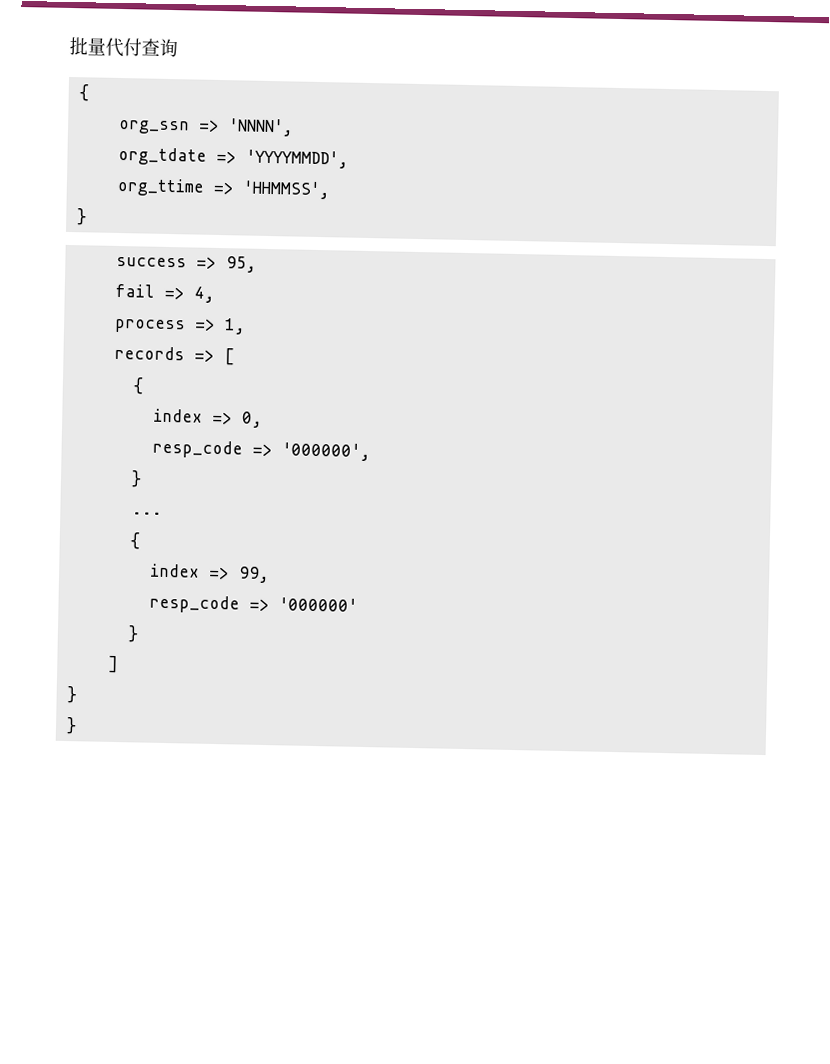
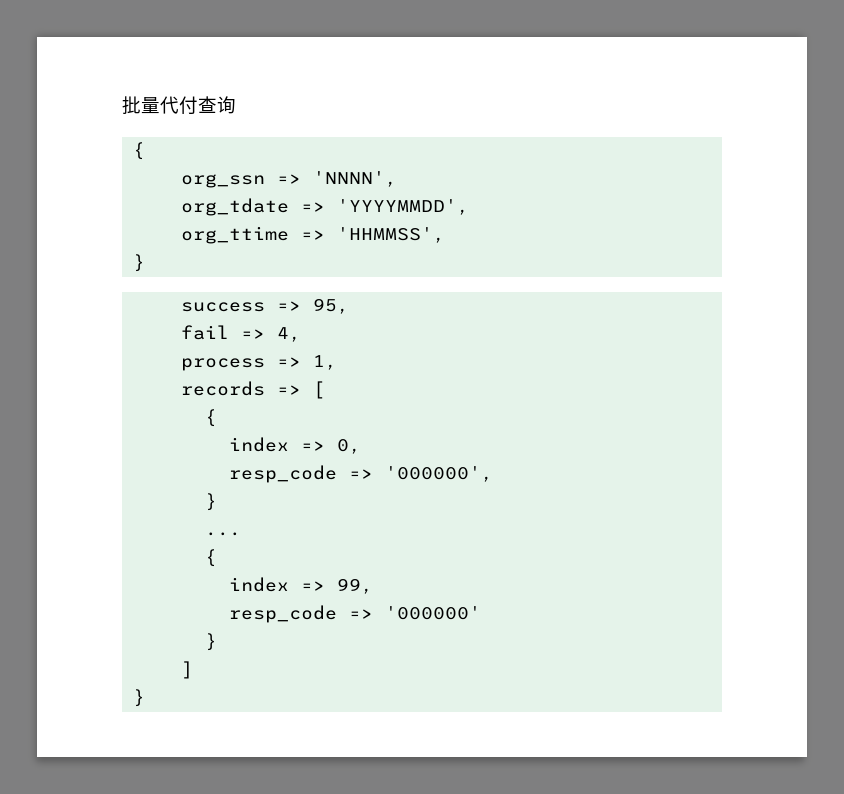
[65,717,77,735] // } -> (146, 698) none

